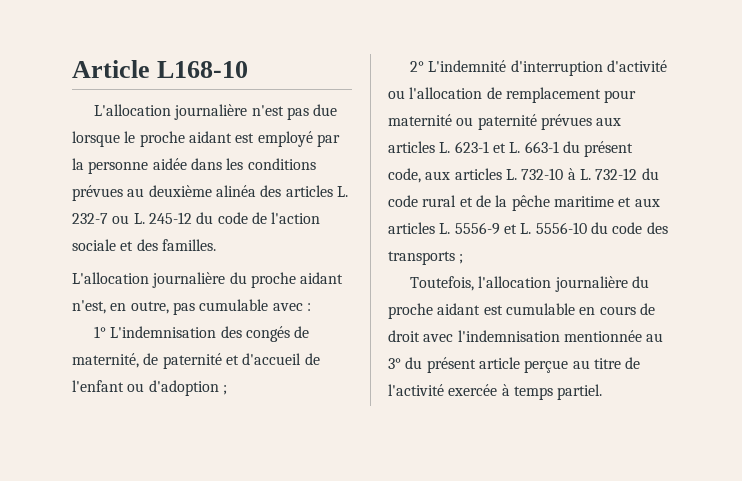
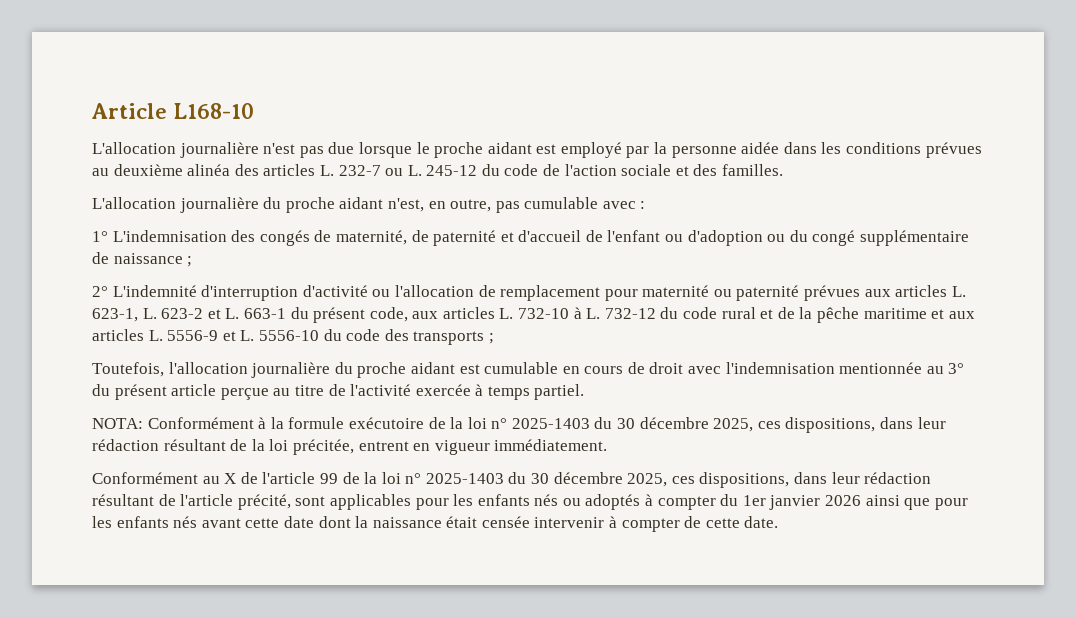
(219, 388) none -> [767,230,970,246] [92,252,183,264] ou du congé supplémentaire de naissance
[454,141,489,153] 623-1 -> [92,308,204,322] 623-1, L. 623-2
(603, 392) none -> [92,417,946,433] [92,439,608,455] [92,472,932,488] [92,494,968,510] [92,516,779,532] // NOTA: Conformément à la formule exécutoire de la loi n° 2025-1403 du 30 décembre 2025, ces dispositions, dans leur rédaction résultant de la loi précitée, entrent en vigueur immédiatement. // Conformément au X de l'article 99 de la loi n° 2025-1403 du 30 décembre 2025, ces dispositions, dans leur rédaction résultant de l'article précité, sont applicables pour les enfants nés ou adoptés à compter du 1er janvier 2026 ainsi que pour les enfants nés avant cette date dont la naissance était censée intervenir à compter de cette date.

